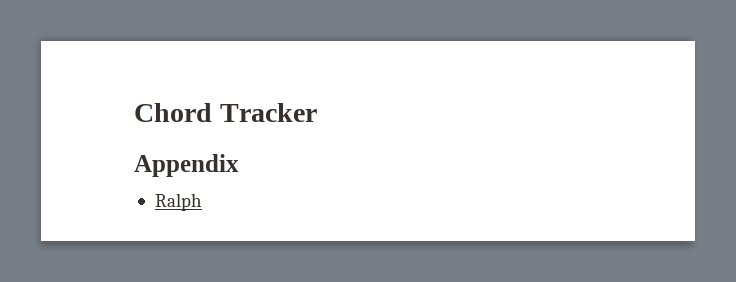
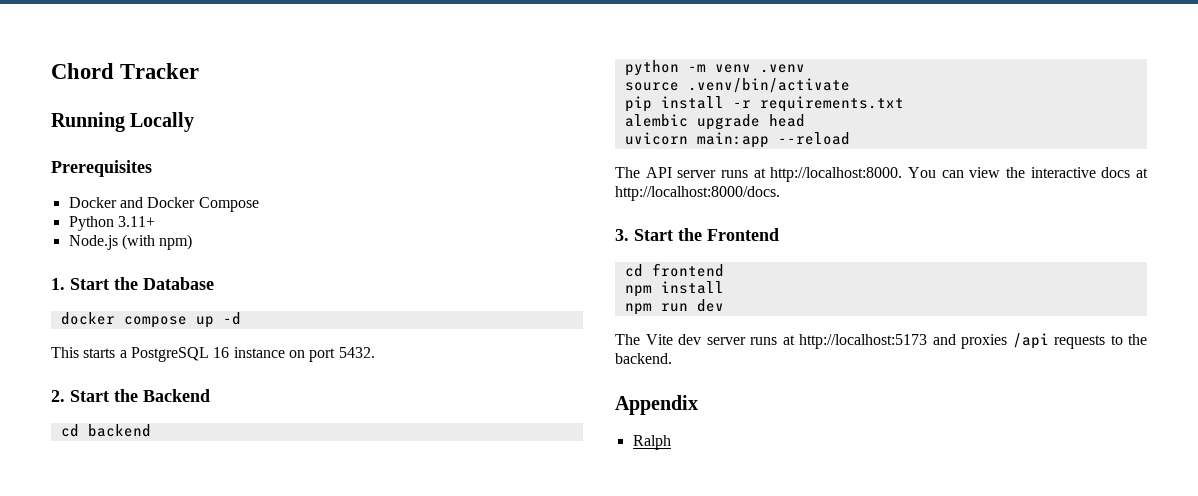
(317, 112) none -> [51,112,195,132] [51,160,152,177] [68,197,259,212] [68,216,155,231] [68,234,193,250] [51,277,214,290] [60,312,241,328] [51,347,375,362] [51,389,210,402] [60,424,151,437] [624,60,805,76] [624,78,850,93] [624,96,904,112] [624,114,805,130] [624,132,850,148] [615,167,1148,182] [615,186,780,201] [615,228,779,241] [624,263,724,277] [624,281,724,297] [624,299,724,315] [615,333,1147,349] [615,353,672,364] // Running Locally // Prerequisites // Docker and Docker Compose // Python 3.11+ // Node.js (with npm) // 1. Start the Database // docker compose up -d // This starts a PostgreSQL 16 instance on port 5432. // 2. Start the Backend // cd backend // python -m venv .venv // source .venv/bin/activate // pip install -r requirements.txt // alembic upgrade head // uvicorn main:app --reload // The API server runs at http://localhost:8000. You can view the interactive docs at http://localhost:8000/docs. // 3. Start the Frontend // cd frontend // npm install // npm run dev // The Vite dev server runs at http://localhost:5173 and proxies /api requests to the backend.

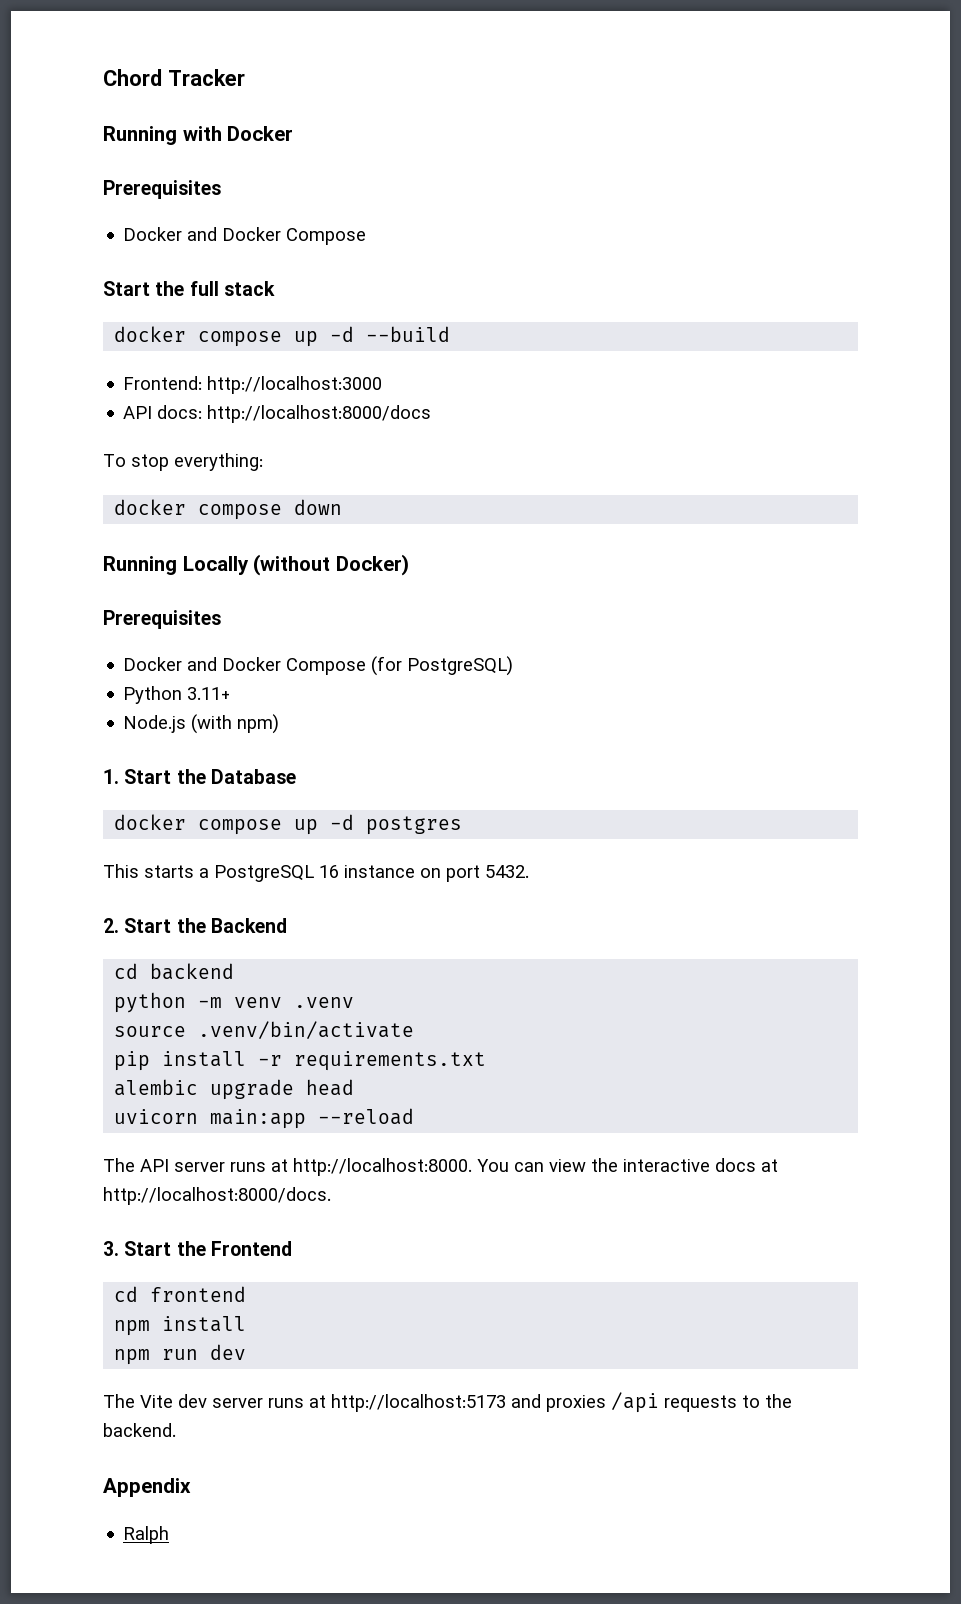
[130,112,195,132] [51,160,152,177] [68,197,259,212] Locally // Prerequisites // Docker and Docker Compose -> [182,126,294,141] [103,180,221,199] [123,227,367,245] [103,281,275,296] [114,326,451,347] [123,376,383,394] [123,405,432,423] [103,453,263,471] [114,499,343,520] [103,554,409,576] [103,610,221,629] [123,656,514,676] with Docker // Prerequisites // Docker and Docker Compose // Start the full stack // docker compose up -d --build // Frontend: http://localhost:3000 // API docs: http://localhost:8000/docs // To stop everything: // docker compose down // Running Locally (without Docker) // Prerequisites // Docker and Docker Compose (for PostgreSQL)
(241, 318) none -> [366,816,463,835] postgres

